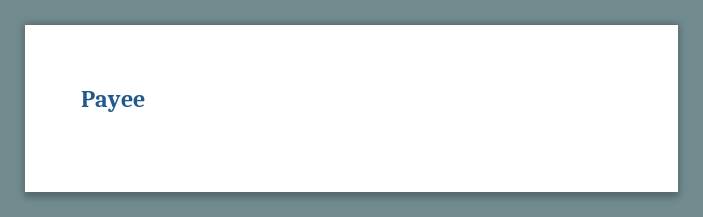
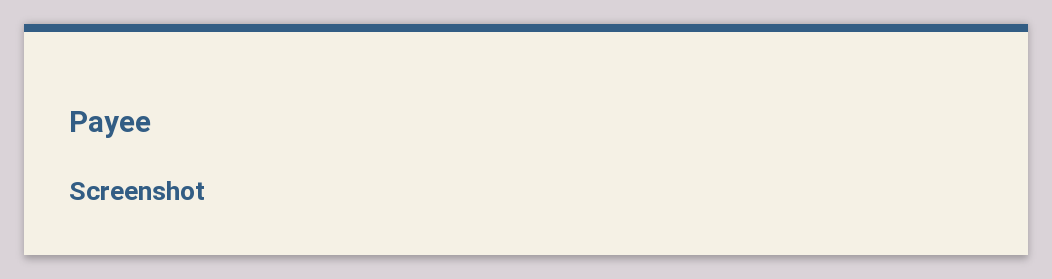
(145, 101) none -> [69,181,205,200] // Screenshot

